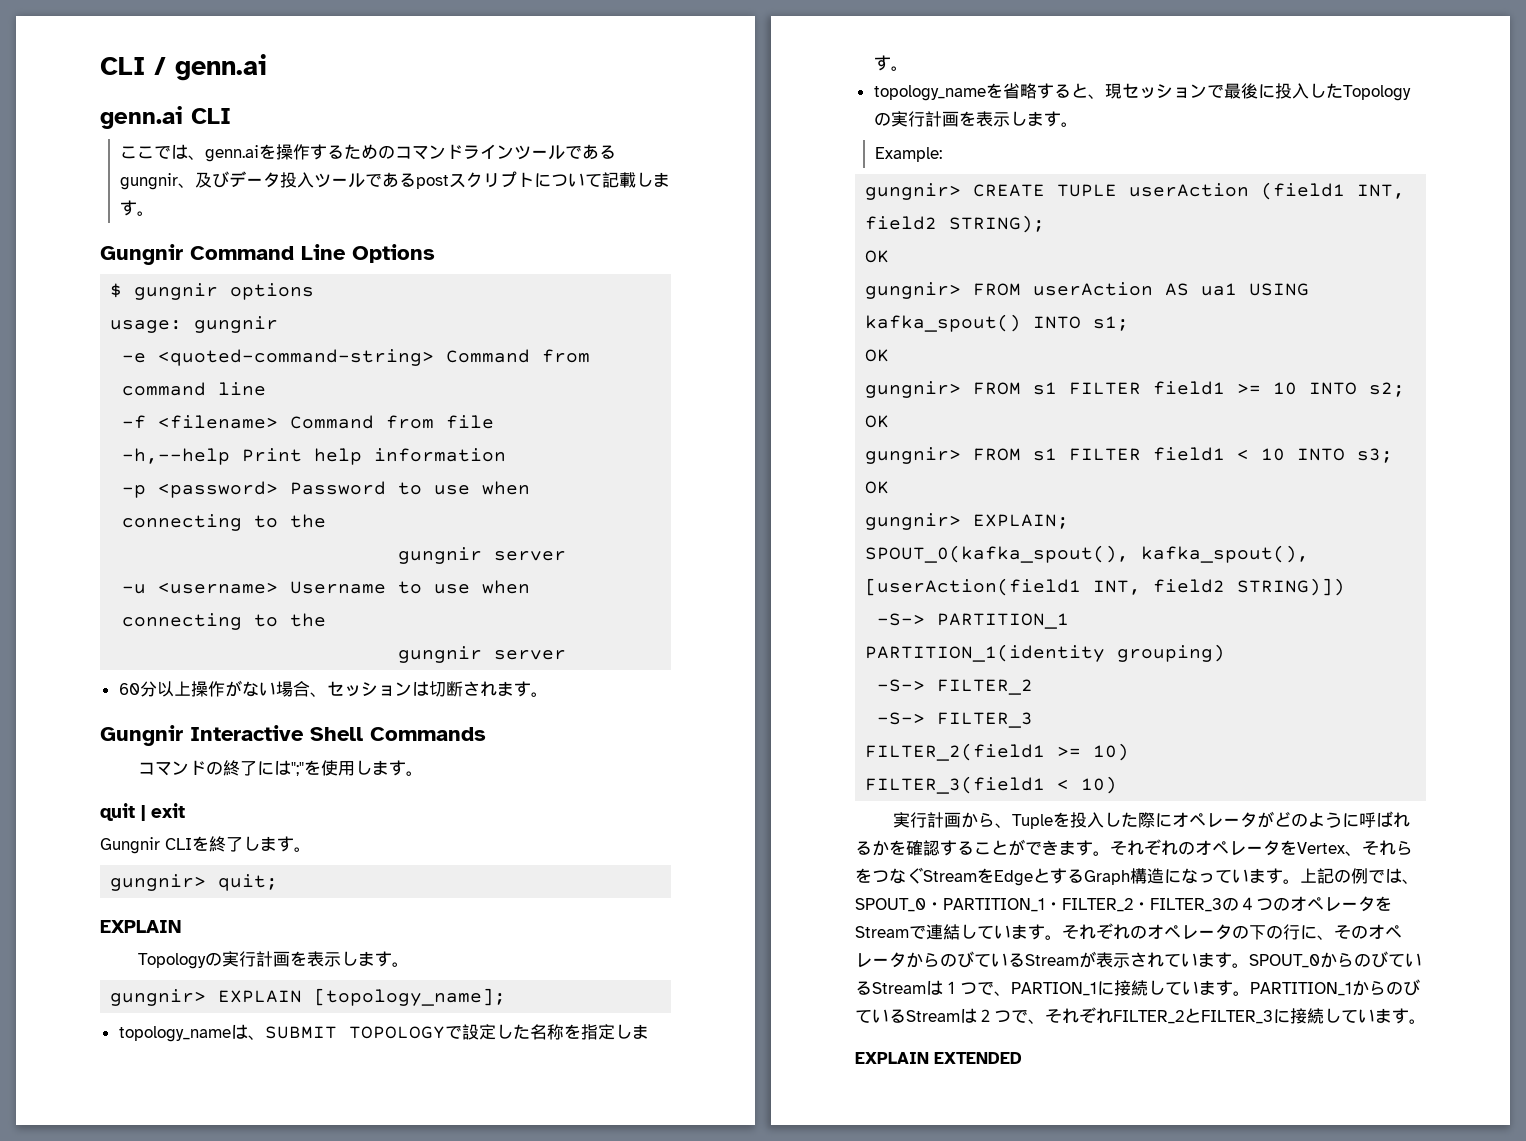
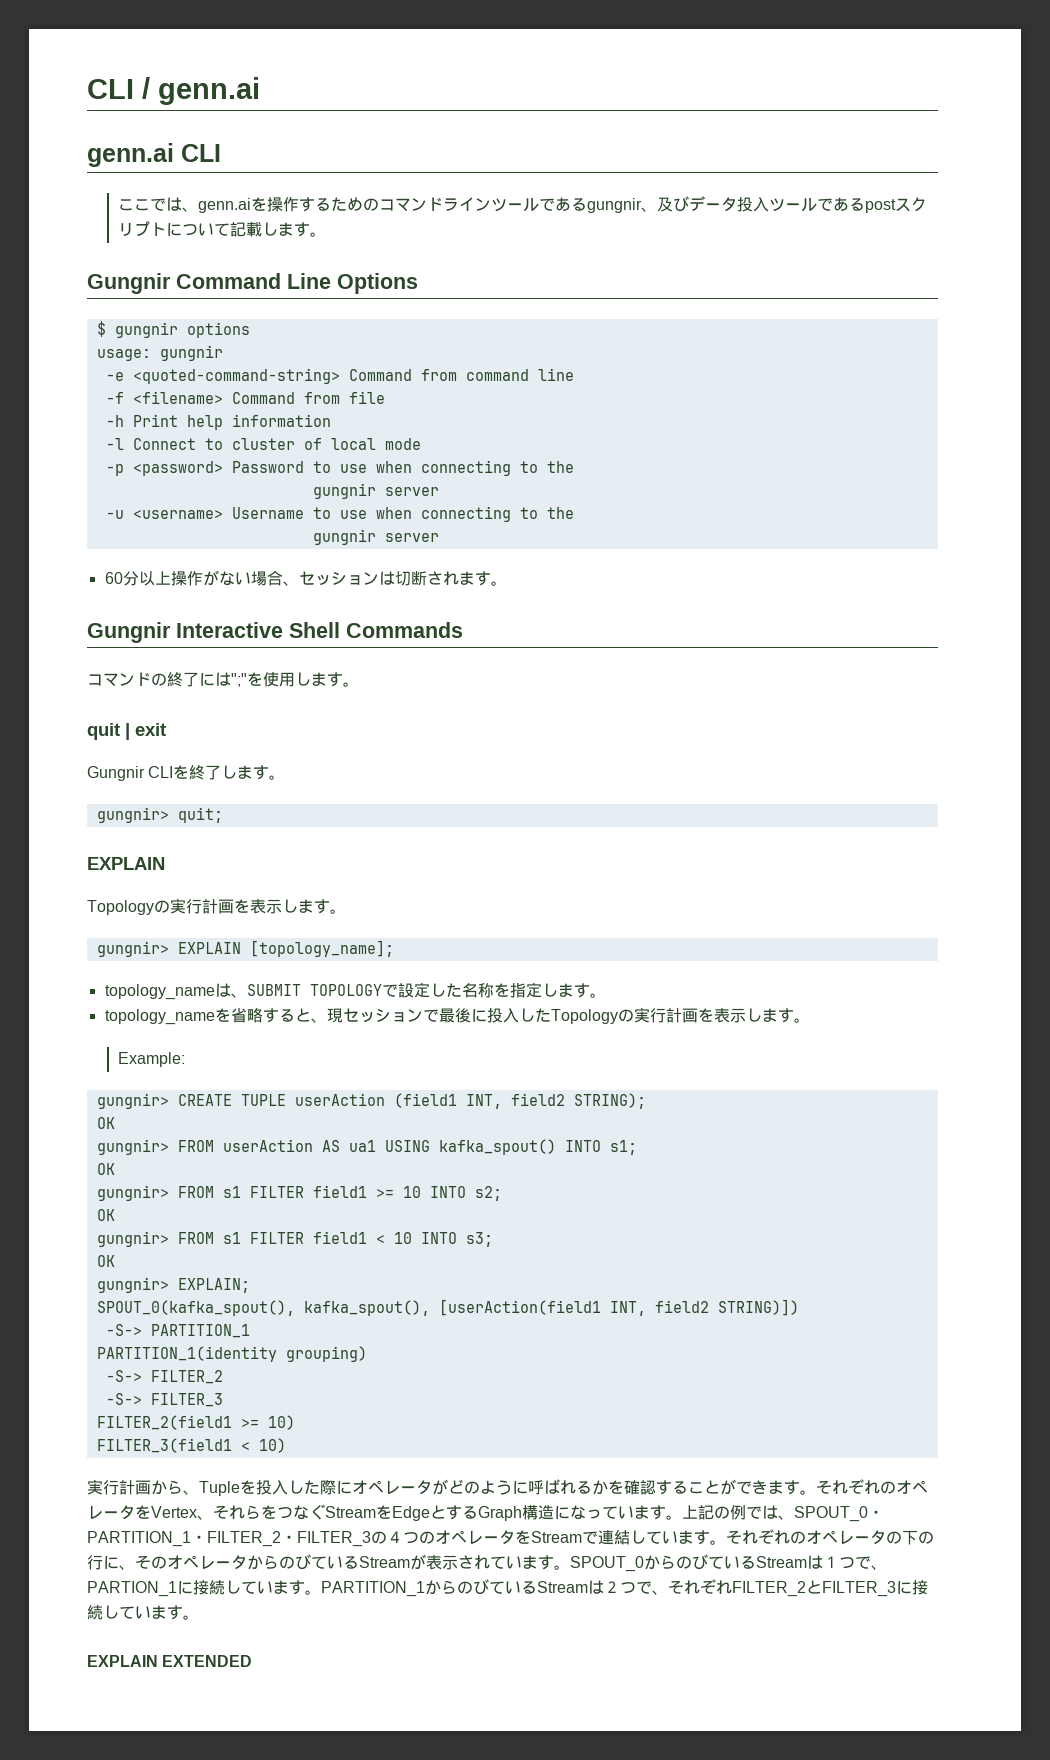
[122,448,231,465] -h,--help -> [105,415,124,427] -h
(507, 455) none -> [105,438,421,450] // -l Connect to cluster of local mode

